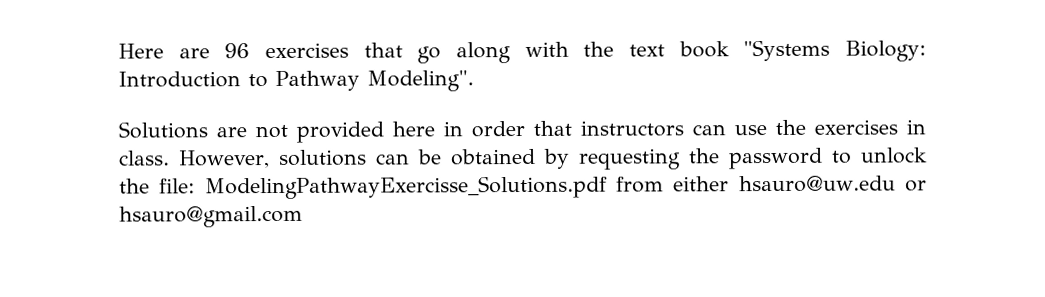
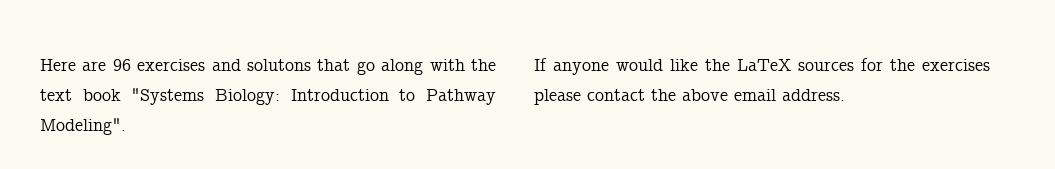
(349, 50) none -> [211,59,311,71] and solutons
[118,119,926,143] [119,147,929,170] [119,175,928,200] [119,205,303,228] Solutions are not provided here in order that instructors can use the exercises in class. However, solutions can be obtained by requesting the password to unlock the file: ModelingPathwayExercisse_Solutions.pdf from either hsauro@uw.edu or hsauro@gmail.com -> [534,58,990,75] [534,89,845,105] If anyone would like the LaTeX sources for the exercises please contact the above email address.

